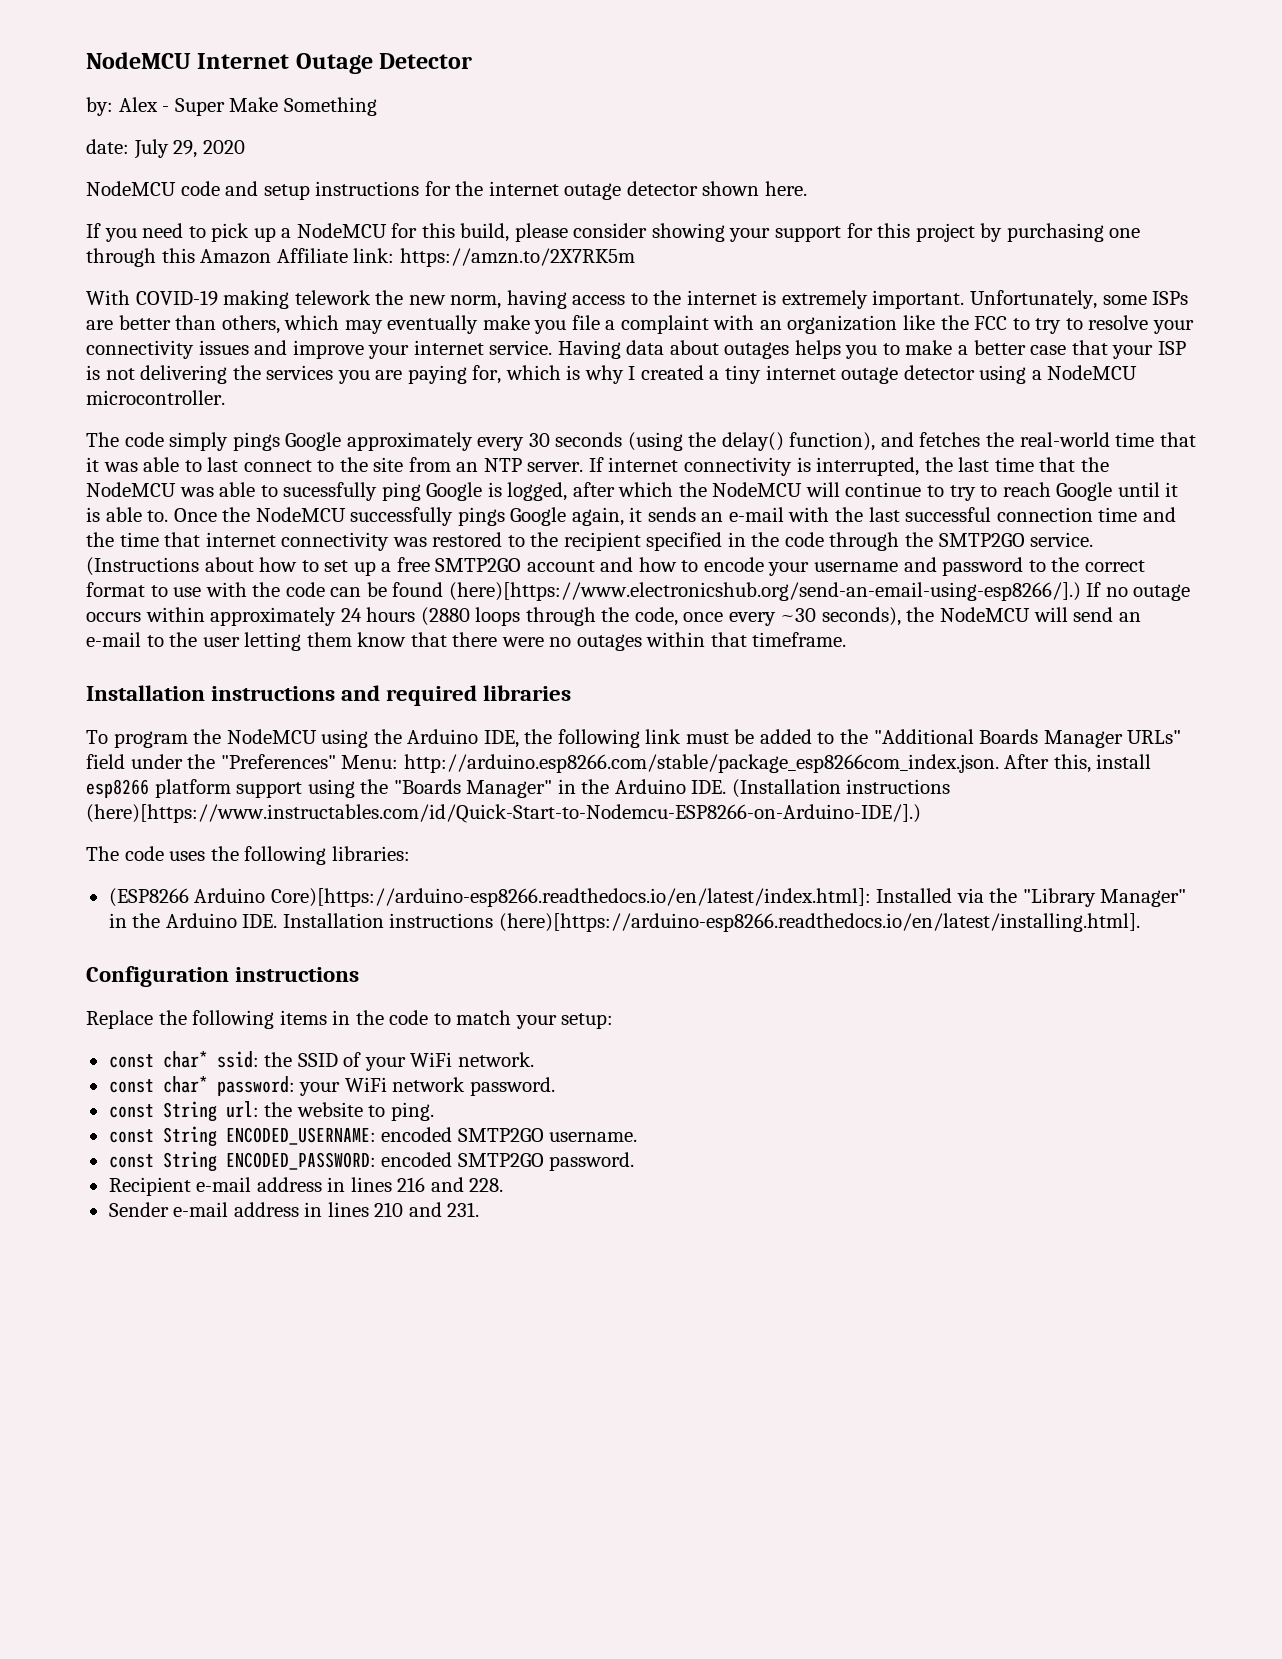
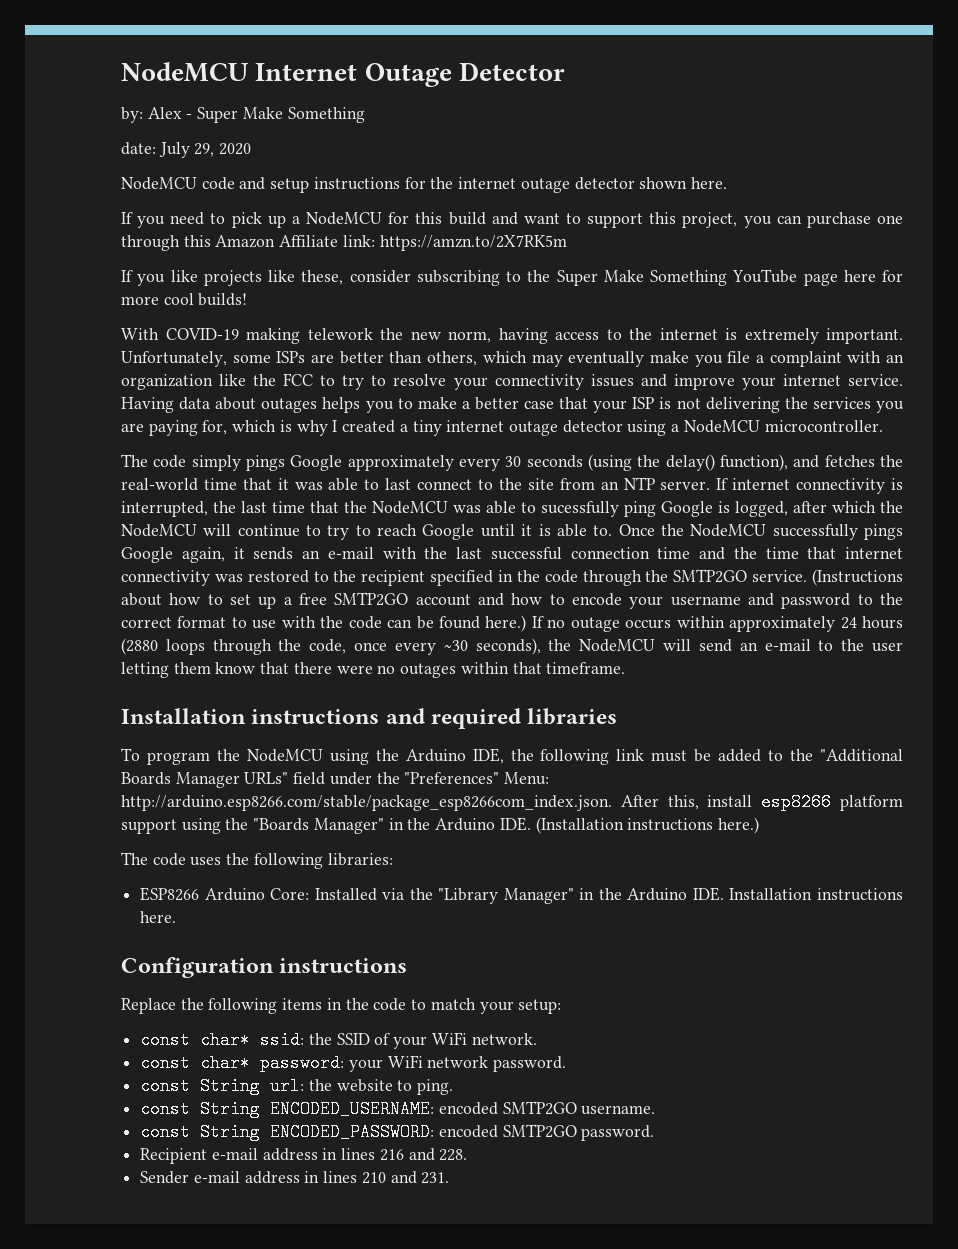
[460,223,1104,242] build, please consider showing your support for this project by purchasing -> [448,212,871,228] build and want to support this project, you can purchase
(635, 257) none -> [121,269,903,286] [121,293,248,306] // If you like projects like these, consider subscribing to the Super Make Something YouTube page here for more cool builds!
[448,582,1081,601] (here)[https://www.electronicshub.org/send-an-email-using-esp8266/].) -> [485,615,527,632] here.)
[86,804,921,823] (here)[https://www.instructables.com/id/Quick-Start-to-Nodemcu-ESP8266-on-Arduino-IDE/].) -> [717,817,759,834] here.)
[108,888,871,907] (ESP8266 Arduino Core)[https://arduino-esp8266.readthedocs.io/en/latest/index.html]: -> [140,887,310,901] ESP8266 Arduino Core:
[498,913,1140,932] (here)[https://arduino-esp8266.readthedocs.io/en/latest/installing.html]. -> [140,911,177,923] here.

